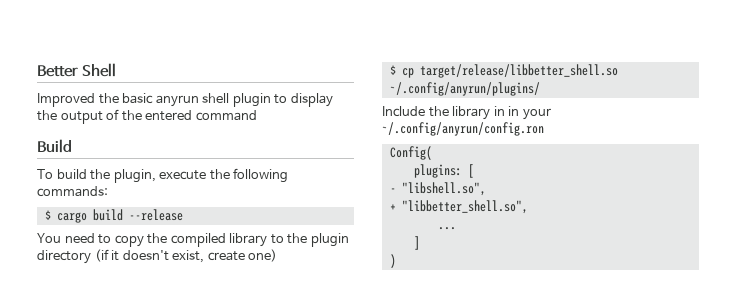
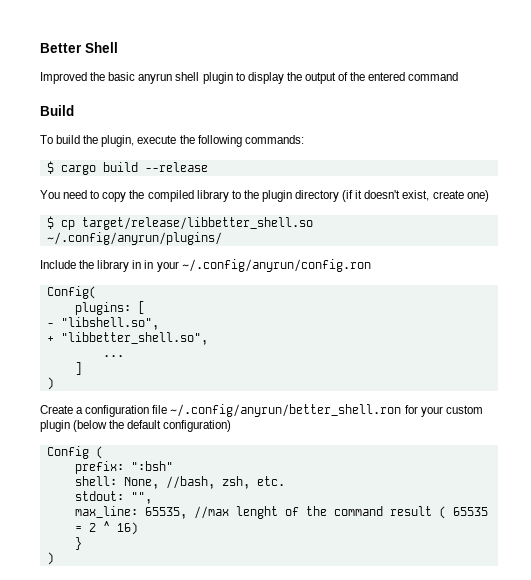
(396, 261) none -> [40,404,483,417] [40,420,232,432] [46,446,103,459] [74,461,173,474] [74,476,285,489] [74,491,152,504] [74,506,488,519] [74,521,138,535] [74,537,82,550] [46,552,54,565] // Create a configuration file ~/.config/anyrun/better_shell.ron for your custom plugin (below the default configuration) // Config ( // prefix: ":bsh" // shell: None, //bash, zsh, etc. // stdout: "", // max_line: 65535, //max lenght of the command result ( 65535 = 2 ^ 16) // } // )

